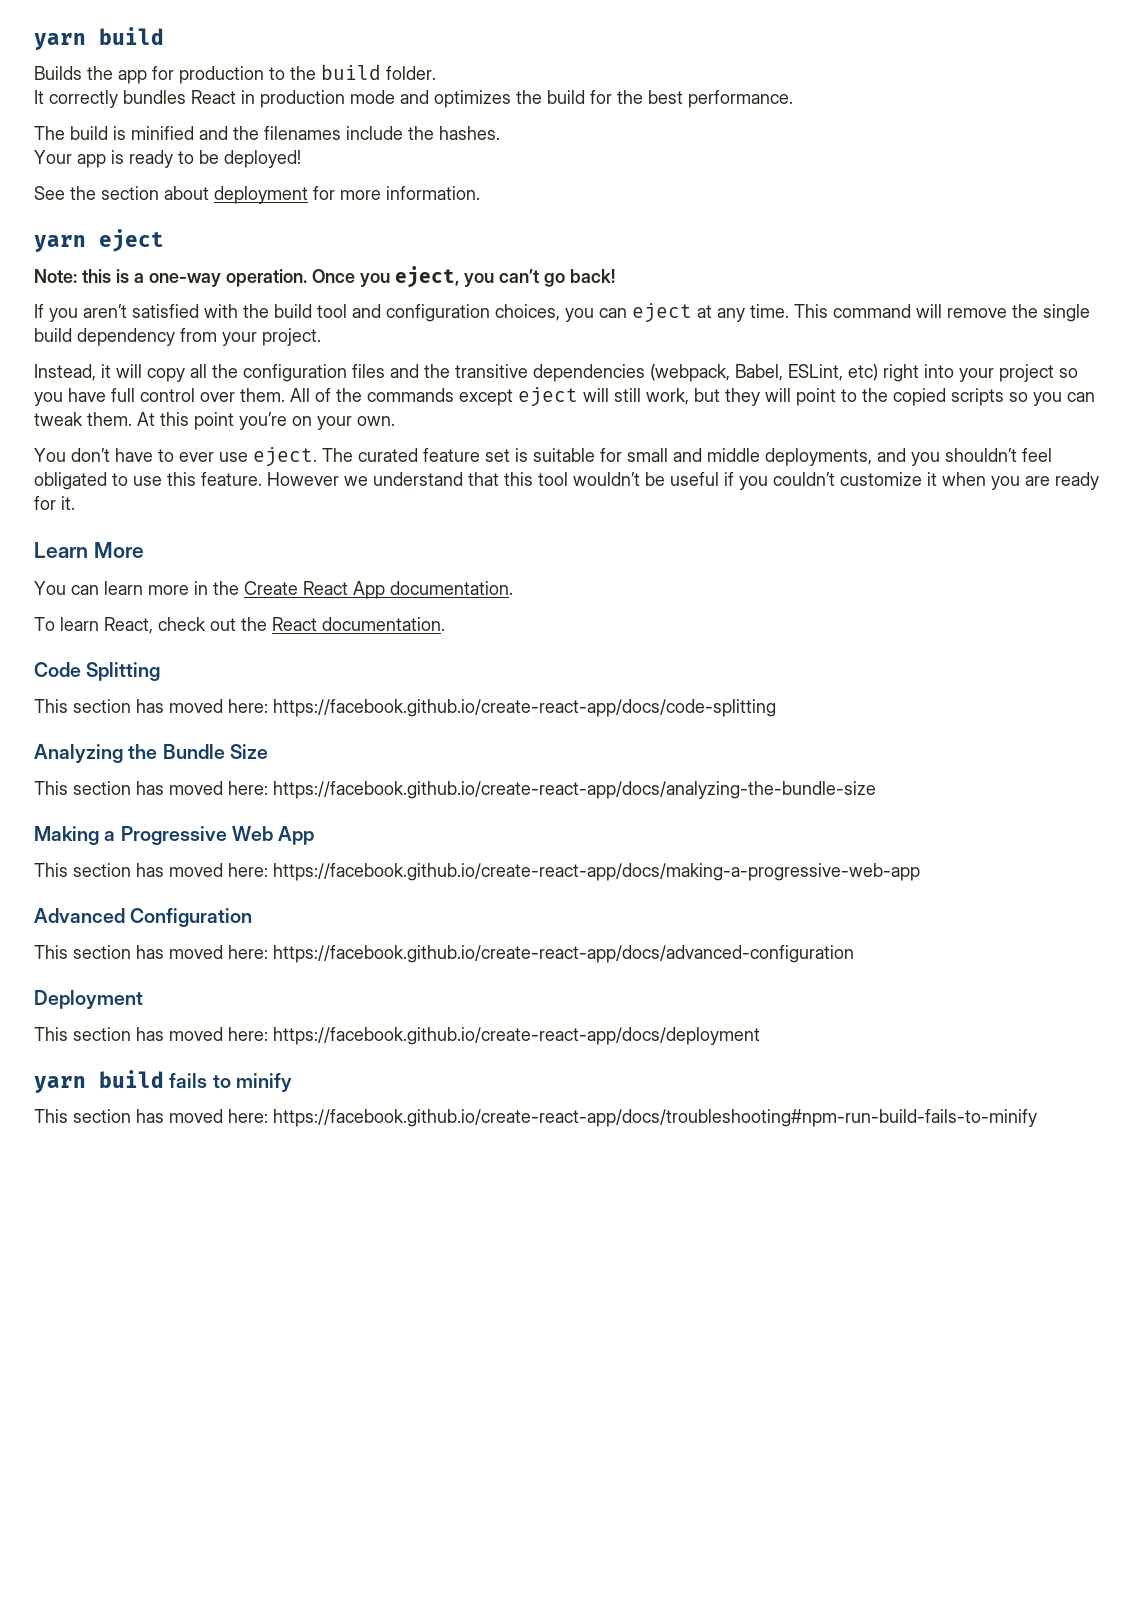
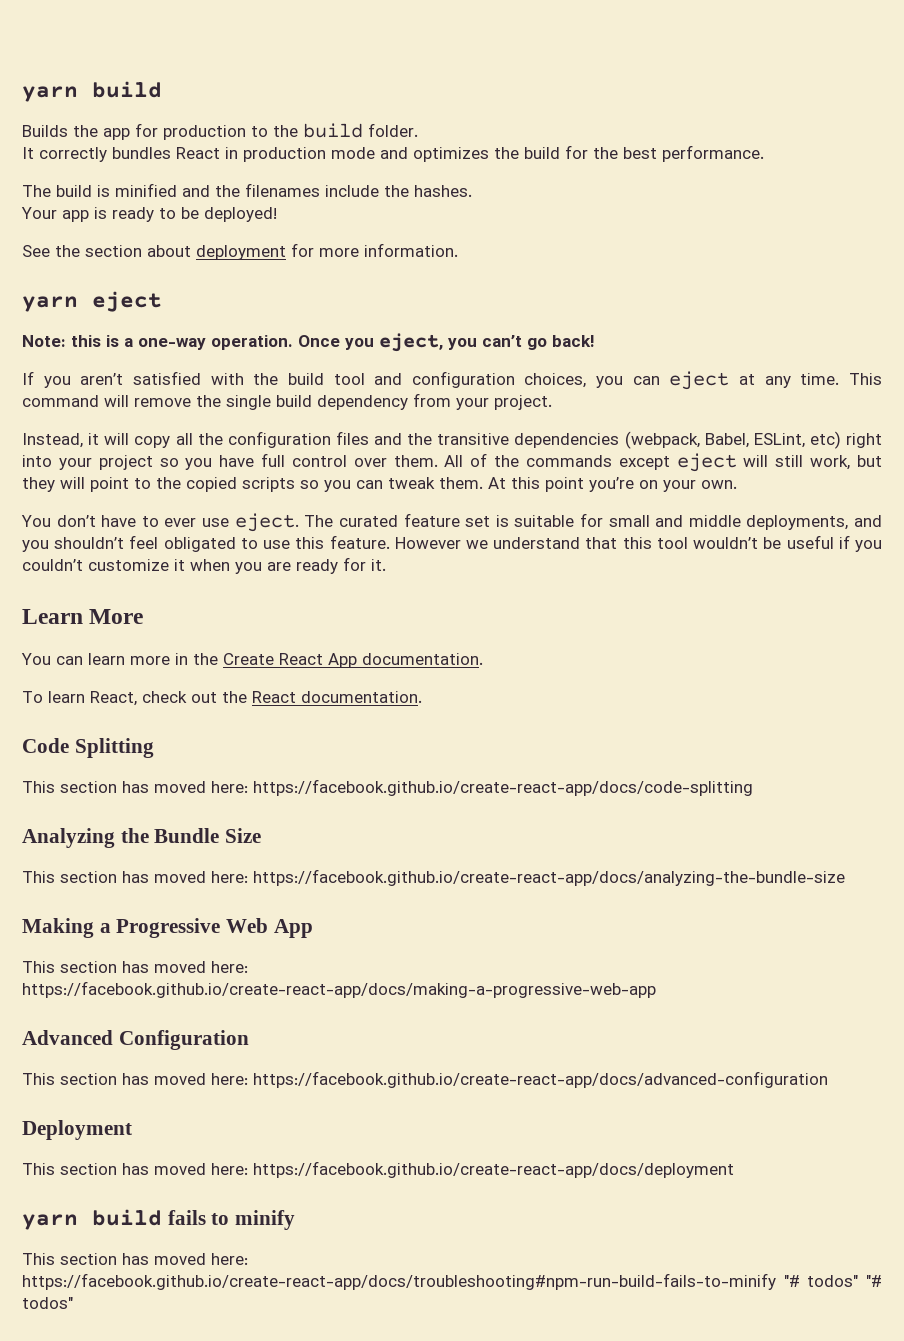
(1037, 1118) none -> [783,1275,882,1287] [22,1297,73,1309] "# todos" "# todos"

